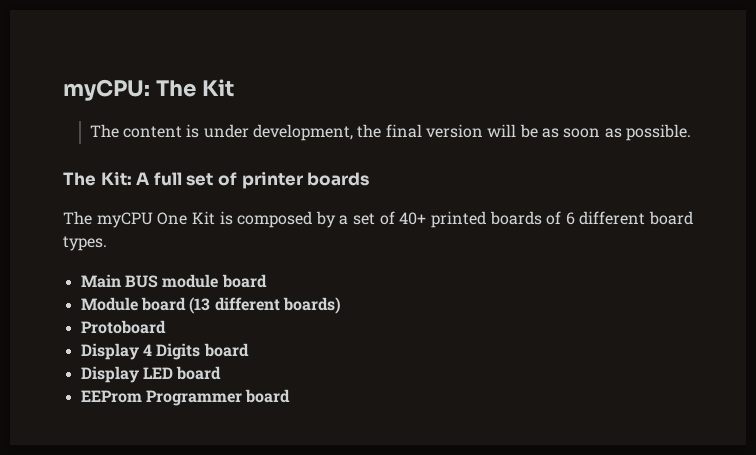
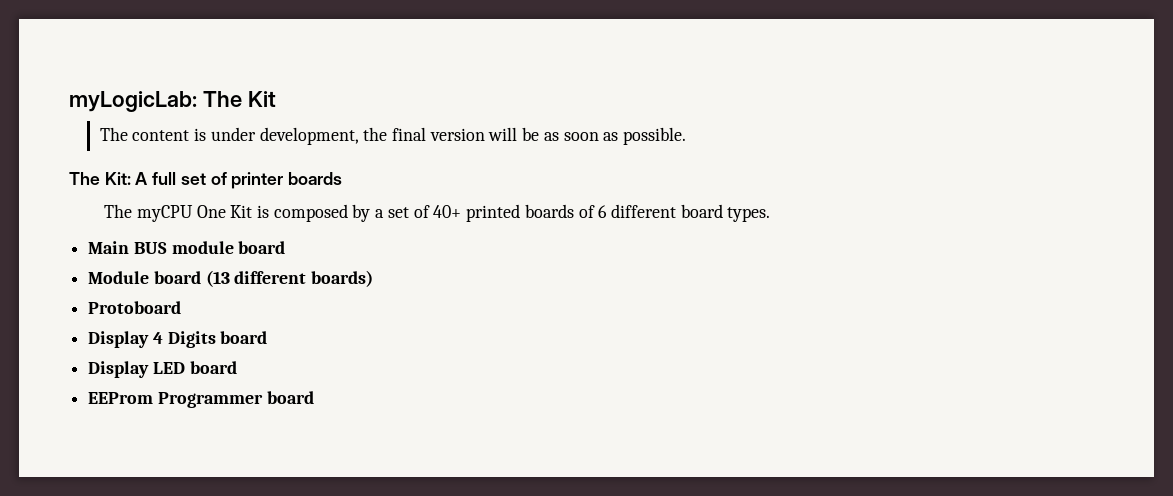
[63,79,150,101] myCPU: -> [69,91,197,112] myLogicLab:

